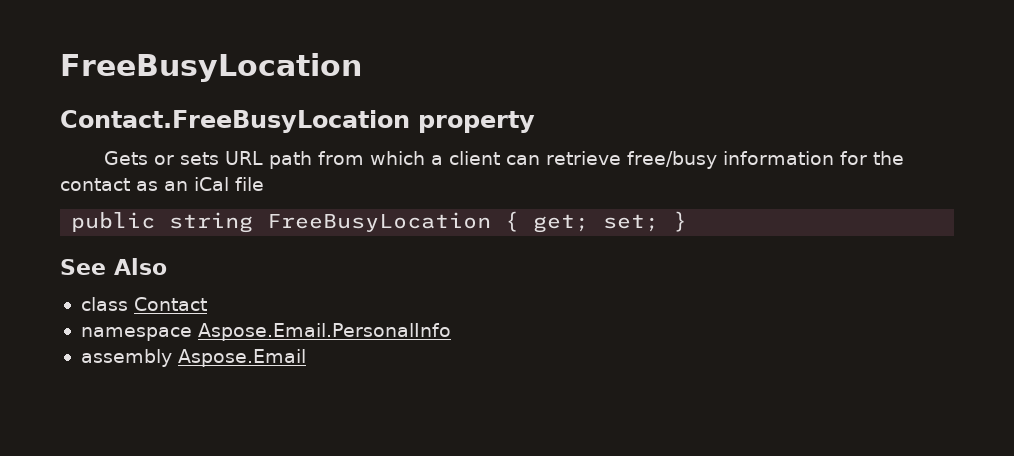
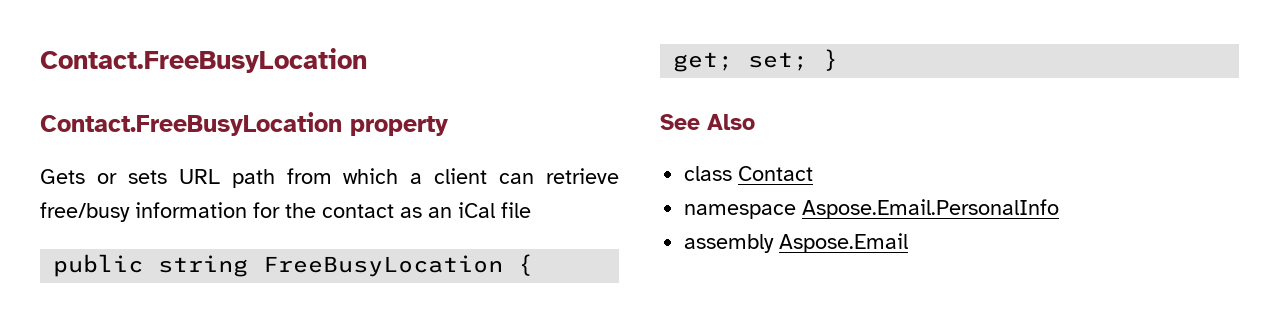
[60,53,362,82] FreeBusyLocation -> [40,48,367,73] Contact.FreeBusyLocation

